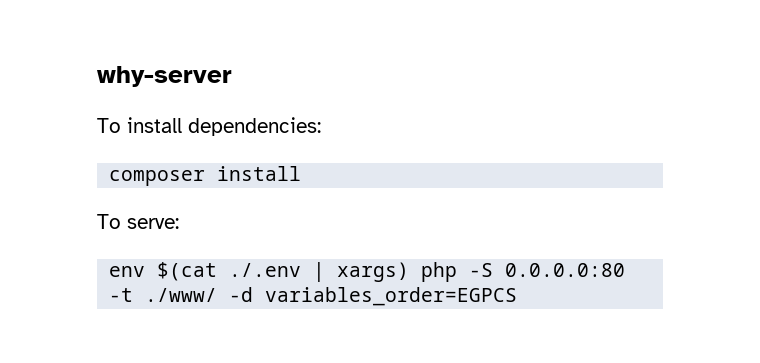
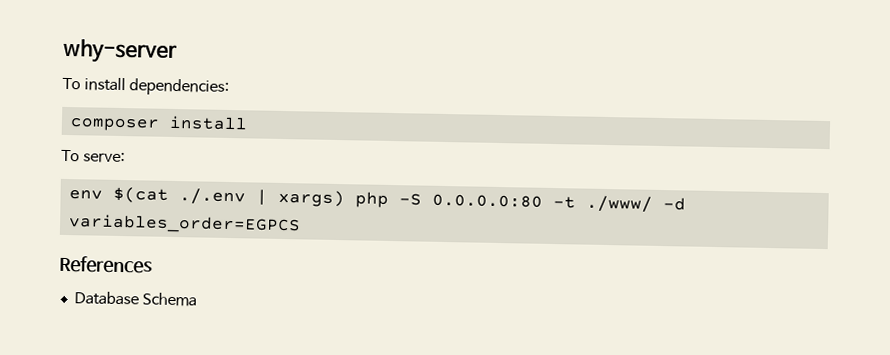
(518, 296) none -> [59,255,153,274] [73,291,197,307] // References // Database Schema

